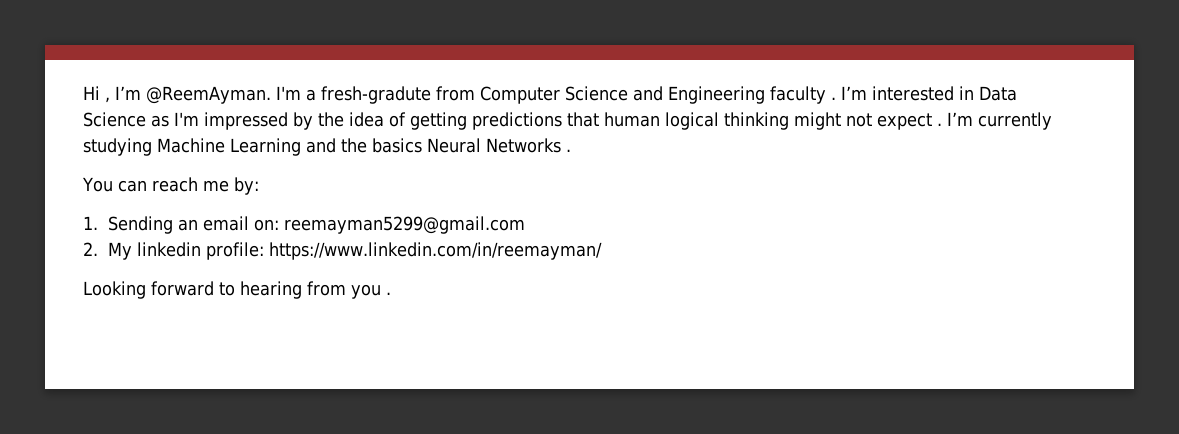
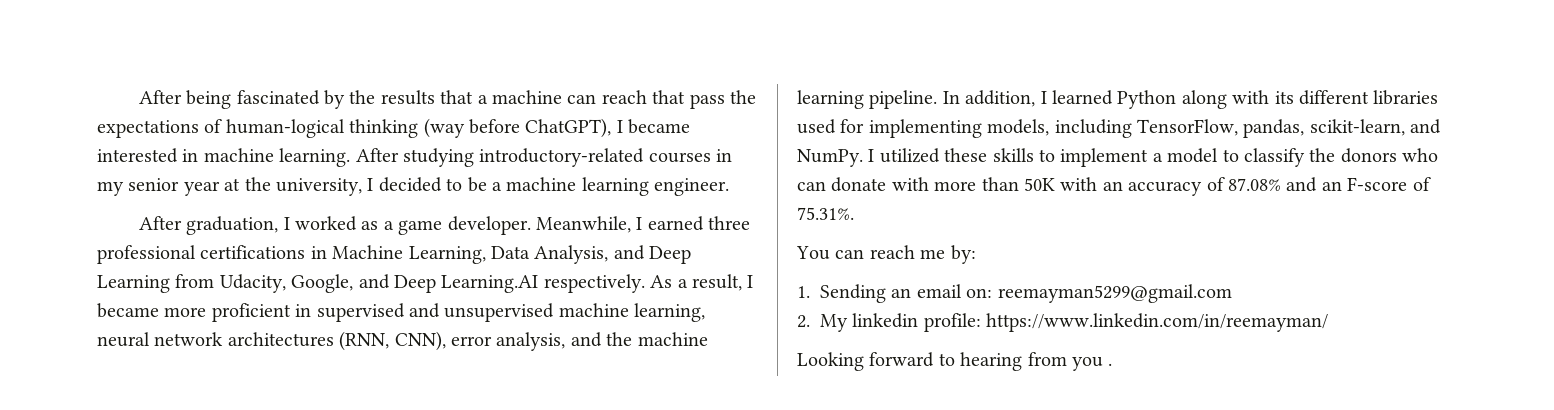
[83,86,1017,104] [83,112,1052,130] [83,138,571,156] Hi , I’m @ReemAyman. I'm a fresh-gradute from Computer Science and Engineering faculty . I’m interested in Data Science as I'm impressed by the idea of getting predictions that human logical thinking might not expect . I’m currently studying Machine Learning and the basics Neural Networks . -> [138,90,756,109] [97,118,691,138] [97,148,733,167] [97,177,730,196] [138,216,751,235] [97,245,692,264] [97,274,754,293] [97,303,706,322] [97,331,708,351] [797,90,1439,109] [797,119,1442,138] [797,148,1439,167] [797,177,1431,196] [797,207,854,220] After being fascinated by the results that a machine can reach that pass the expectations of human-logical thinking (way before ChatGPT), I became interested in machine learning. After studying introductory-related courses in my senior year at the university, I decided to be a machine learning engineer. // After graduation, I worked as a game developer. Meanwhile, I earned three professional certifications in Machine Learning, Data Analysis, and Deep Learning from Udacity, Google, and Deep Learning.AI respectively. As a result, I became more proficient in supervised and unsupervised machine learning, neural network architectures (RNN, CNN), error analysis, and the machine learning pipeline. In addition, I learned Python along with its different libraries used for implementing models, including TensorFlow, pandas, scikit-learn, and NumPy. I utilized these skills to implement a model to classify the donors who can donate with more than 50K with an accuracy of 87.08% and an F-score of 75.31%.

